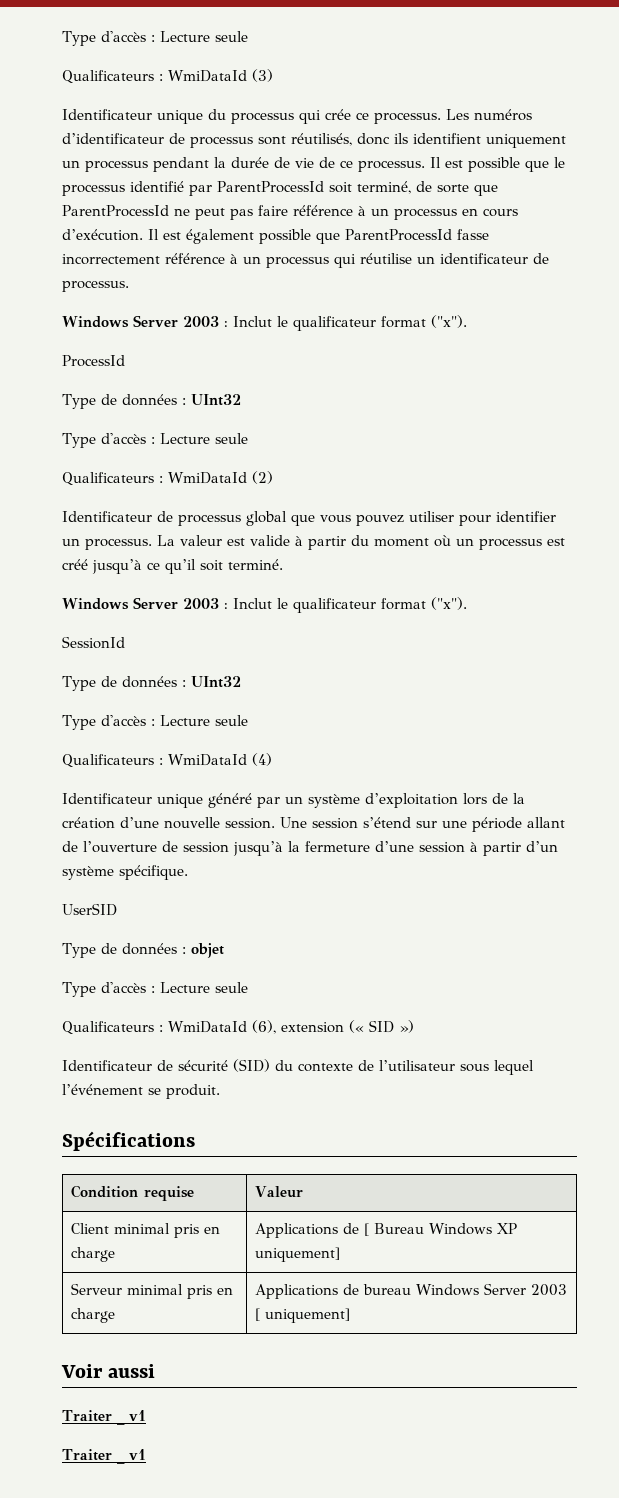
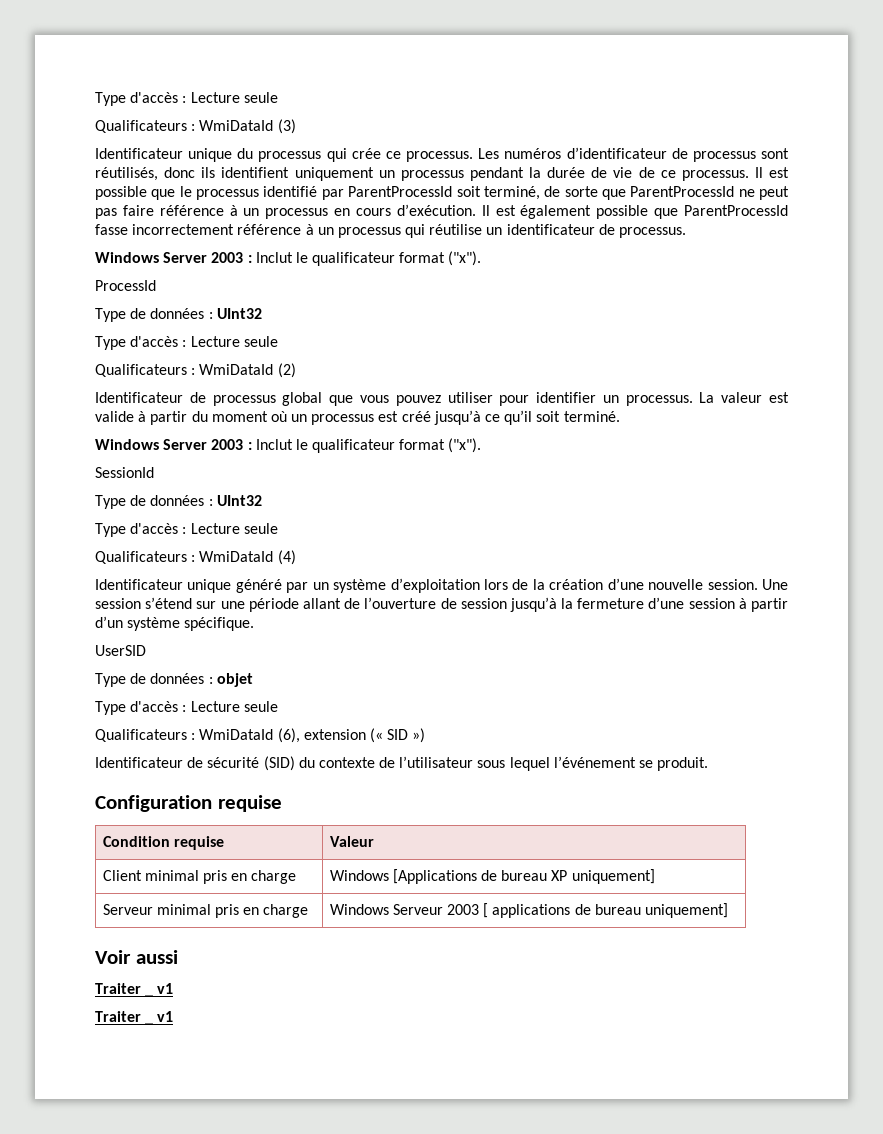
[62,1131,195,1151] Spécifications -> [95,795,282,812] Configuration requise
[255,1223,493,1238] Applications de [ Bureau Windows -> [329,869,548,884] Windows [Applications de bureau
[255,1283,568,1299] [255,1308,261,1321] Applications de bureau Windows Server 2003 [ -> [329,903,641,918] Windows Serveur 2003 [ applications de bureau

